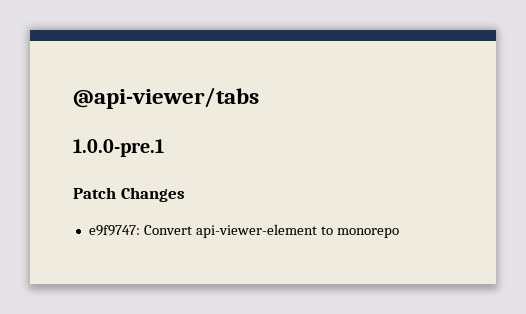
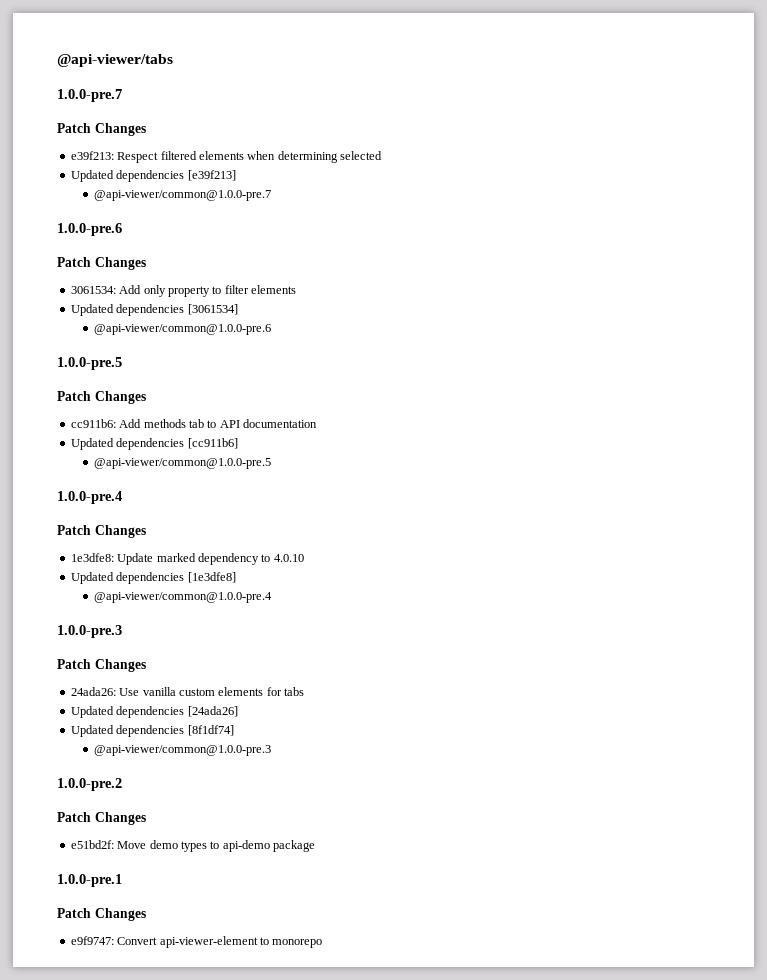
(259, 98) none -> [57,89,122,102] [57,123,146,136] [70,151,382,163] [70,170,236,182] [93,190,271,201] [57,223,122,236] [57,257,146,270] [70,285,296,297] [70,304,238,316] [93,324,271,335] [57,357,122,370] [57,391,146,404] [70,419,317,428] [70,438,238,450] [93,458,271,469] [57,491,122,504] [57,525,146,538] [70,553,304,565] [70,572,236,584] [93,592,272,603] [57,625,122,638] [57,659,146,672] [70,687,304,696] [70,706,238,718] [70,725,234,737] [93,745,271,756] [57,778,122,791] [57,812,146,825] [70,840,315,852] // 1.0.0-pre.7 // Patch Changes // e39f213: Respect filtered elements when determining selected // Updated dependencies [e39f213] // @api-viewer/common@1.0.0-pre.7 // 1.0.0-pre.6 // Patch Changes // 3061534: Add only property to filter elements // Updated dependencies [3061534] // @api-viewer/common@1.0.0-pre.6 // 1.0.0-pre.5 // Patch Changes // cc911b6: Add methods tab to API documentation // Updated dependencies [cc911b6] // @api-viewer/common@1.0.0-pre.5 // 1.0.0-pre.4 // Patch Changes // 1e3dfe8: Update marked dependency to 4.0.10 // Updated dependencies [1e3dfe8] // @api-viewer/common@1.0.0-pre.4 // 1.0.0-pre.3 // Patch Changes // 24ada26: Use vanilla custom elements for tabs // Updated dependencies [24ada26] // Updated dependencies [8f1df74] // @api-viewer/common@1.0.0-pre.3 // 1.0.0-pre.2 // Patch Changes // e51bd2f: Move demo types to api-demo package

